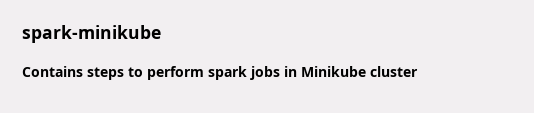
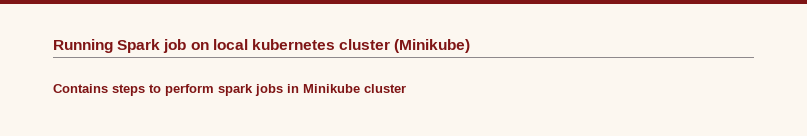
[22,25,161,43] spark-minikube -> [53,39,471,53] Running Spark job on local kubernetes cluster (Minikube)

